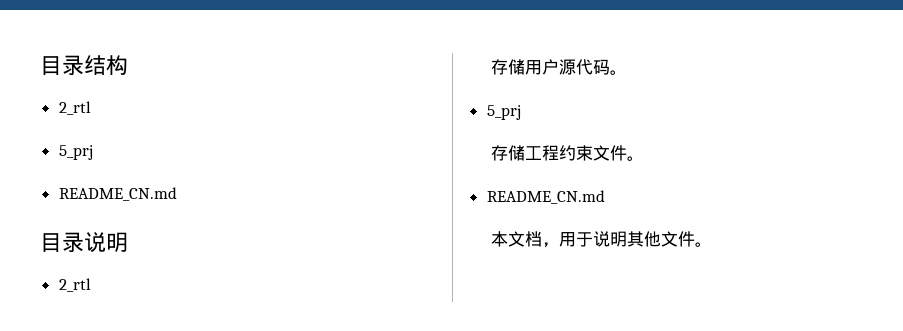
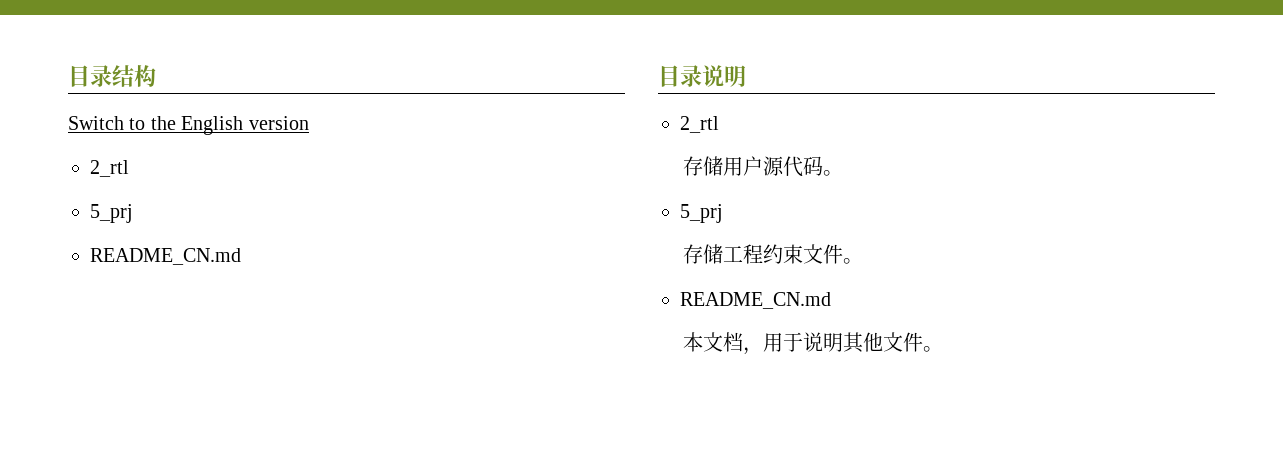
(128, 65) none -> [68,116,309,135] // Switch to the English version

